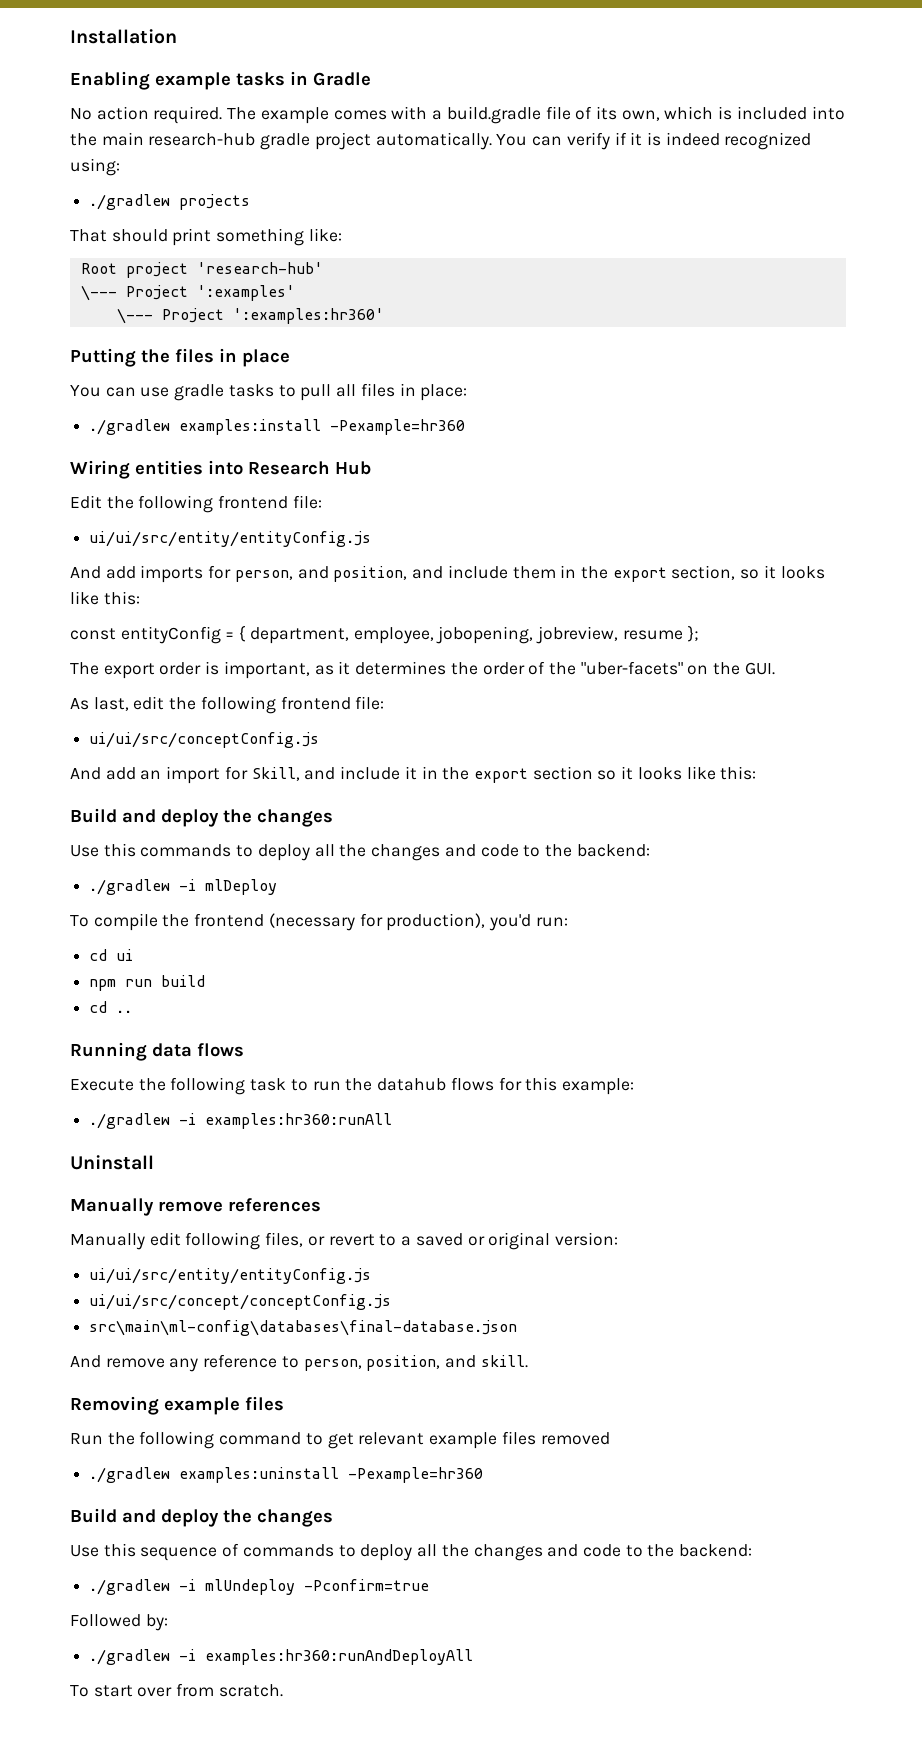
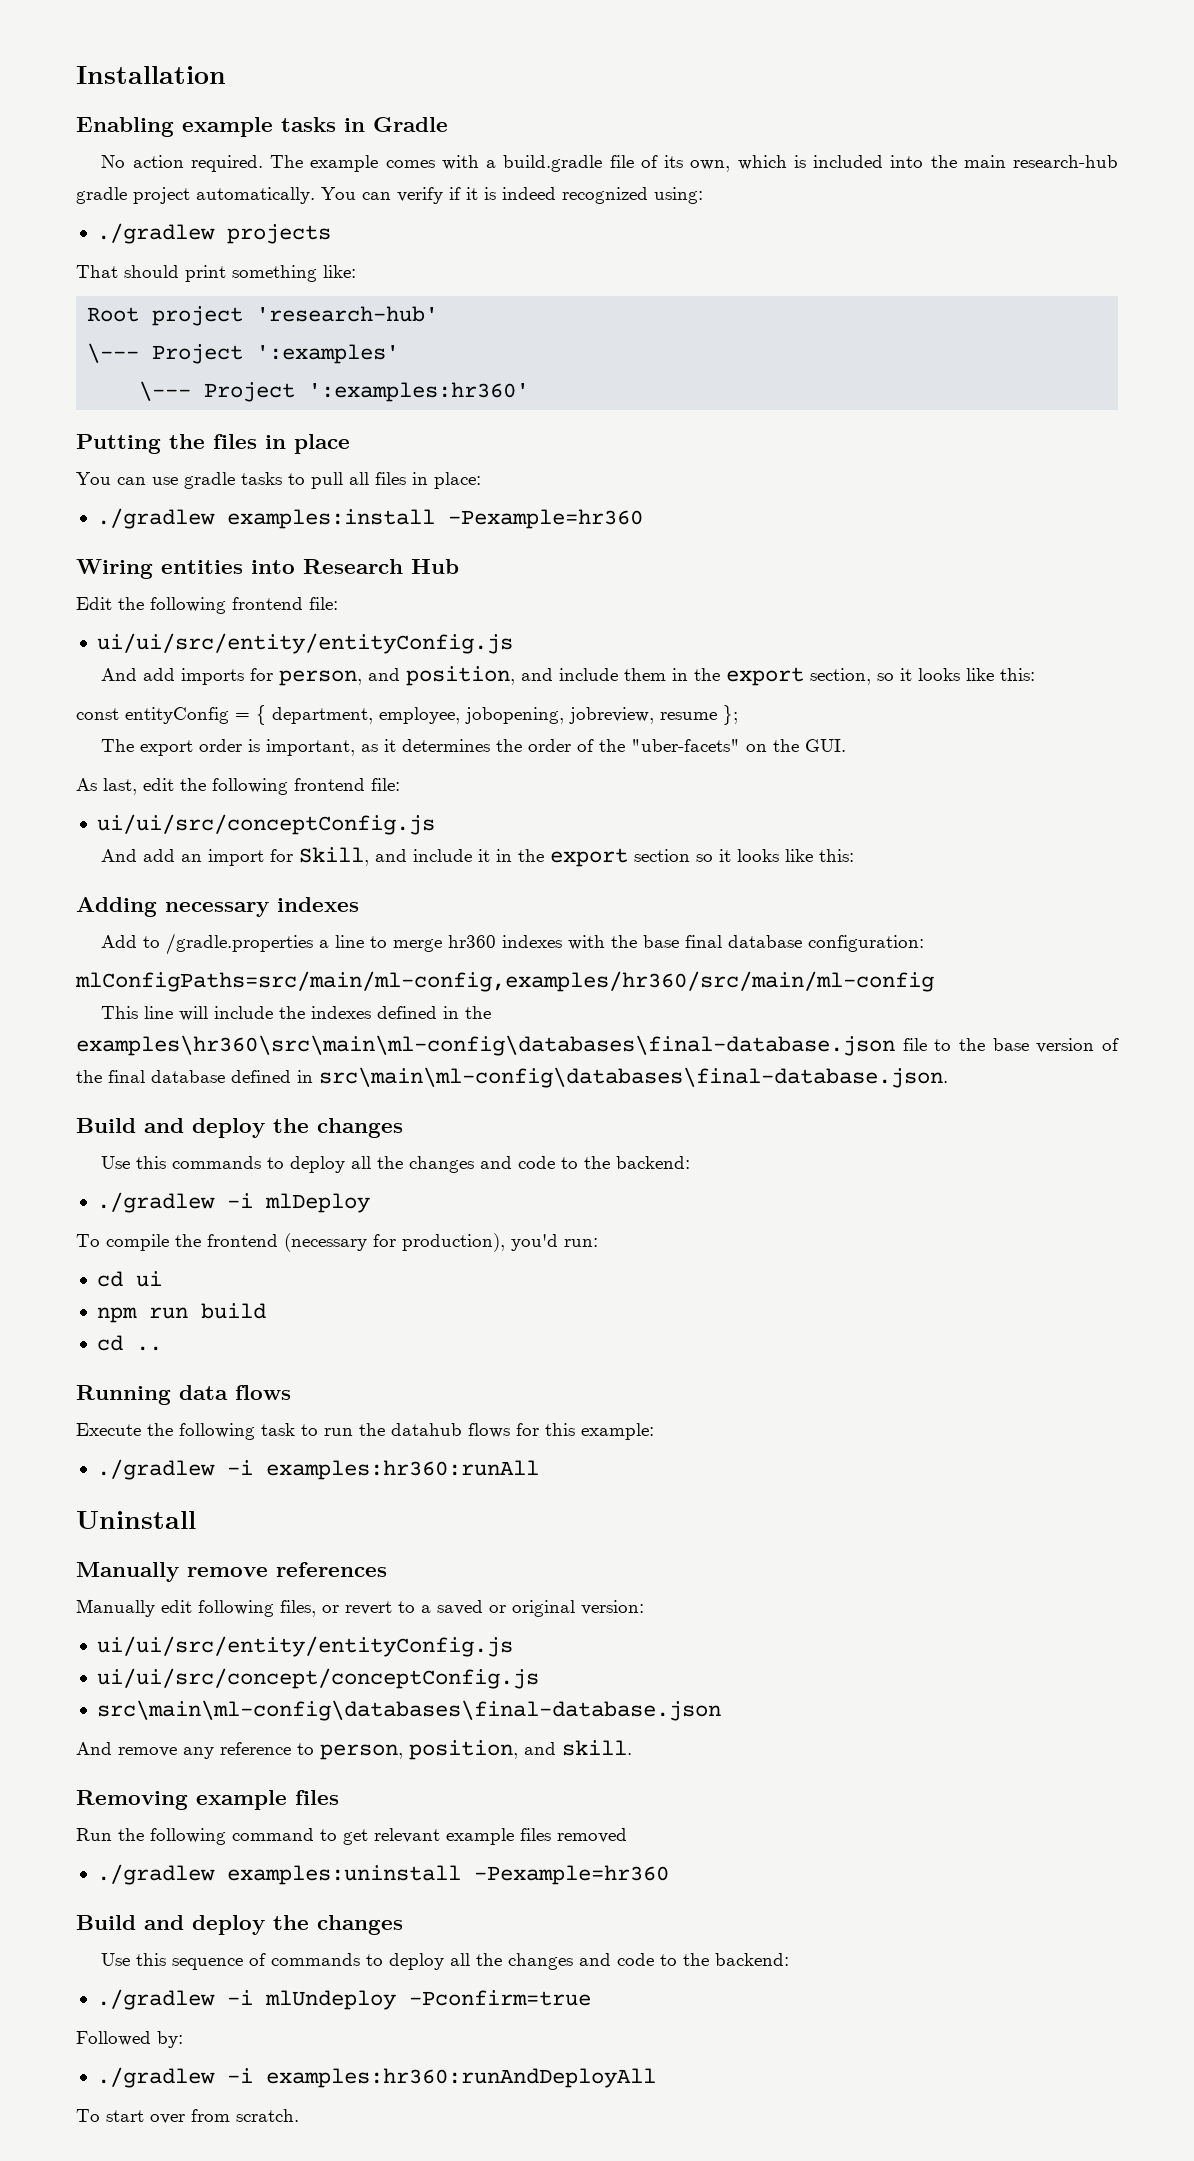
(757, 773) none -> [76,897,359,917] [101,933,925,955] [75,971,934,992] [101,1006,492,1021] [76,1035,1119,1056] [76,1067,948,1088] // Adding necessary indexes // Add to /gradle.properties a line to merge hr360 indexes with the base final database configuration: // mlConfigPaths=src/main/ml-config,examples/hr360/src/main/ml-config // This line will include the indexes defined in the examples\hr360\src\main\ml-config\databases\final-database.json file to the base version of the final database defined in src\main\ml-config\databases\final-database.json.

